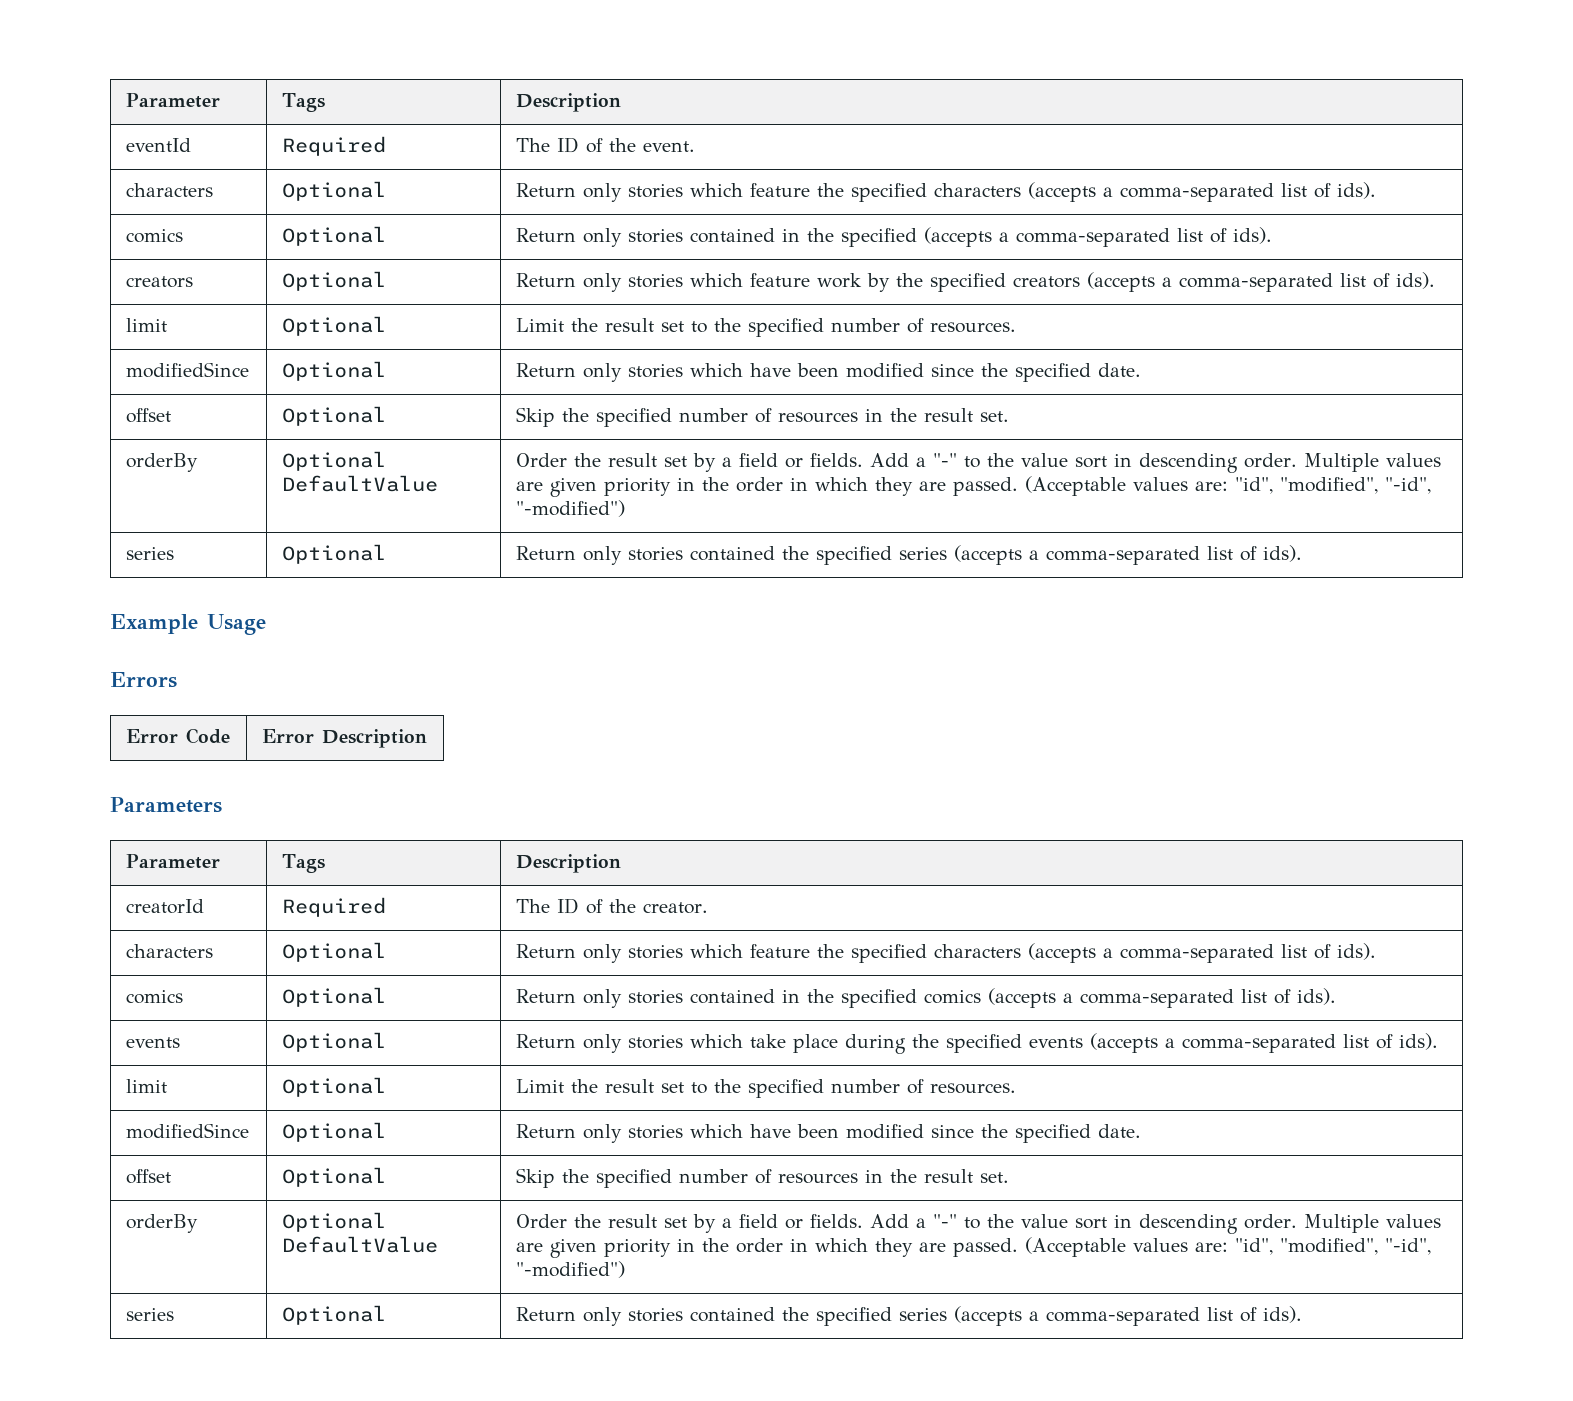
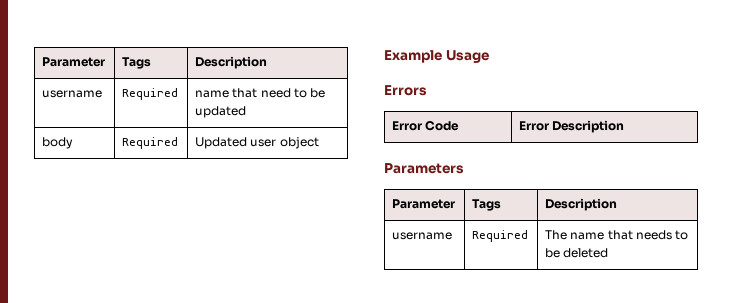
[126,93,221,108] [282,93,326,112] [516,93,622,112] [126,138,192,152] [282,136,387,156] [516,137,696,153] [126,183,214,197] [282,181,387,201] [516,182,1377,202] [126,229,184,243] [282,226,387,246] [516,227,1273,247] [126,276,194,288] [282,271,387,291] [516,272,1436,292] [126,318,168,332] [282,316,387,336] [516,318,1017,337] [126,362,250,378] [282,361,387,381] [516,363,1142,382] [126,408,172,423] [282,406,387,426] [516,407,1010,427] [126,453,199,472] [282,451,387,471] [282,475,439,492] [516,453,1442,473] [516,476,1432,497] [516,500,626,517] [126,547,175,560] [282,544,387,564] [516,545,1303,565] Parameter | Tags | Description // eventId | Required | The ID of the event. // characters | Optional | Return only stories which feature the specified characters (accepts a comma-separated list of ids). // comics | Optional | Return only stories contained in the specified (accepts a comma-separated list of ids). // creators | Optional | Return only stories which feature work by the specified creators (accepts a comma-separated list of ids). // limit | Optional | Limit the result set to the specified number of resources. // modifiedSince | Optional | Return only stories which have been modified since the specified date. // offset | Optional | Skip the specified number of resources in the result set. // orderBy | Optional DefaultValue | Order the result set by a field or fields. Add a "-" to the value sort in descending order. Multiple values are given priority in the order in which they are passed. (Acceptable values are: "id", "modified", "-id", "-modified") // series | Optional | Return only stories contained the specified series (accepts a comma-separated list of ids). -> [42,57,106,67] [122,57,152,69] [195,56,268,69] [42,90,103,98] [122,88,179,100] [195,88,326,98] [195,106,247,118] [42,137,74,149] [122,137,179,149] [195,137,319,149] Parameter | Tags | Description // username | Required | name that need to be updated // body | Required | Updated user object
[126,899,205,914] [282,897,387,917] [516,898,709,914] [126,944,214,958] [282,942,387,962] [516,943,1377,963] [126,990,184,1004] [282,987,387,1007] [516,988,1337,1008] [126,1037,181,1048] [282,1032,387,1052] [516,1033,1439,1054] [126,1079,168,1093] [282,1077,387,1097] [516,1079,1017,1098] [126,1123,250,1139] [282,1122,387,1142] [516,1124,1142,1143] [126,1169,172,1184] [282,1167,387,1187] [516,1168,1010,1188] [126,1214,199,1233] [282,1212,387,1232] [282,1236,439,1253] [516,1214,1442,1234] [516,1237,1432,1258] [516,1261,626,1278] [126,1308,175,1321] [282,1305,387,1325] [516,1306,1303,1326] creatorId | Required | The ID of the creator. // characters | Optional | Return only stories which feature the specified characters (accepts a comma-separated list of ids). // comics | Optional | Return only stories contained in the specified comics (accepts a comma-separated list of ids). // events | Optional | Return only stories which take place during the specified events (accepts a comma-separated list of ids). // limit | Optional | Limit the result set to the specified number of resources. // modifiedSince | Optional | Return only stories which have been modified since the specified date. // offset | Optional | Skip the specified number of resources in the result set. // orderBy | Optional DefaultValue | Order the result set by a field or fields. Add a "-" to the value sort in descending order. Multiple values are given priority in the order in which they are passed. (Acceptable values are: "id", "modified", "-id", "-modified") // series | Optional | Return only stories contained the specified series (accepts a comma-separated list of ids). -> [392,232,453,240] [472,230,529,242] [545,230,689,240] [545,248,609,258] username | Required | The name that needs to be deleted

